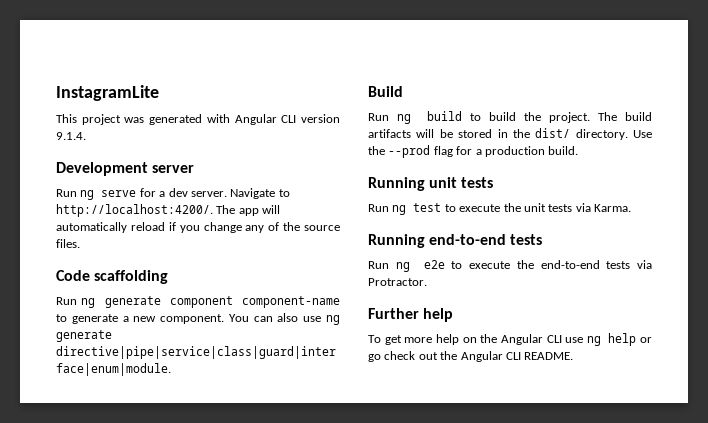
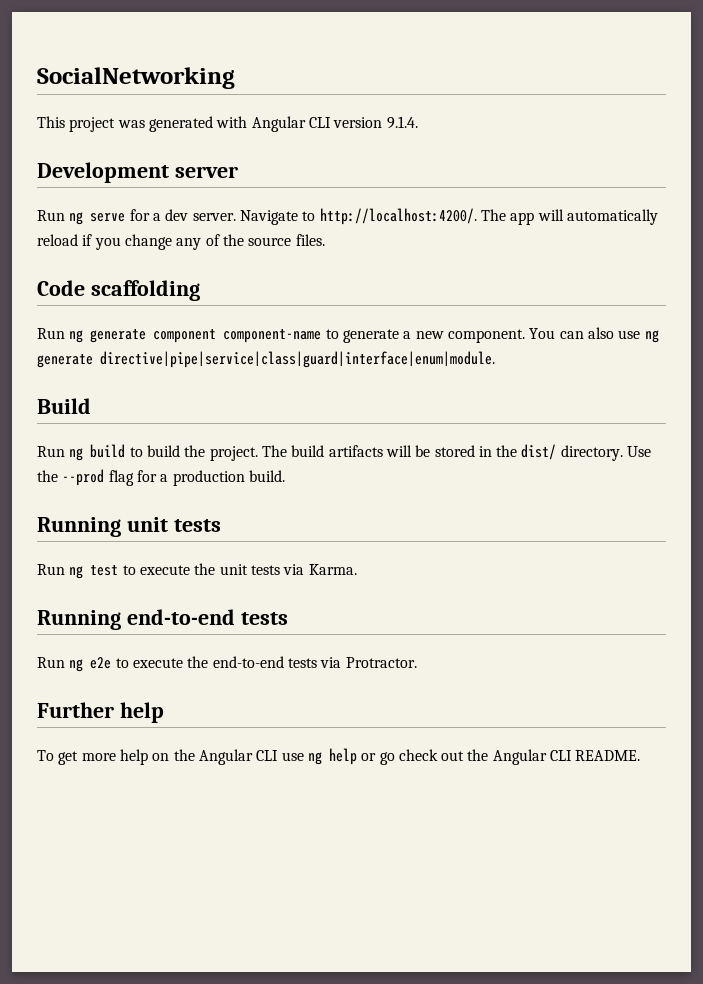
[56,85,159,101] InstagramLite -> [37,67,235,89] SocialNetworking

